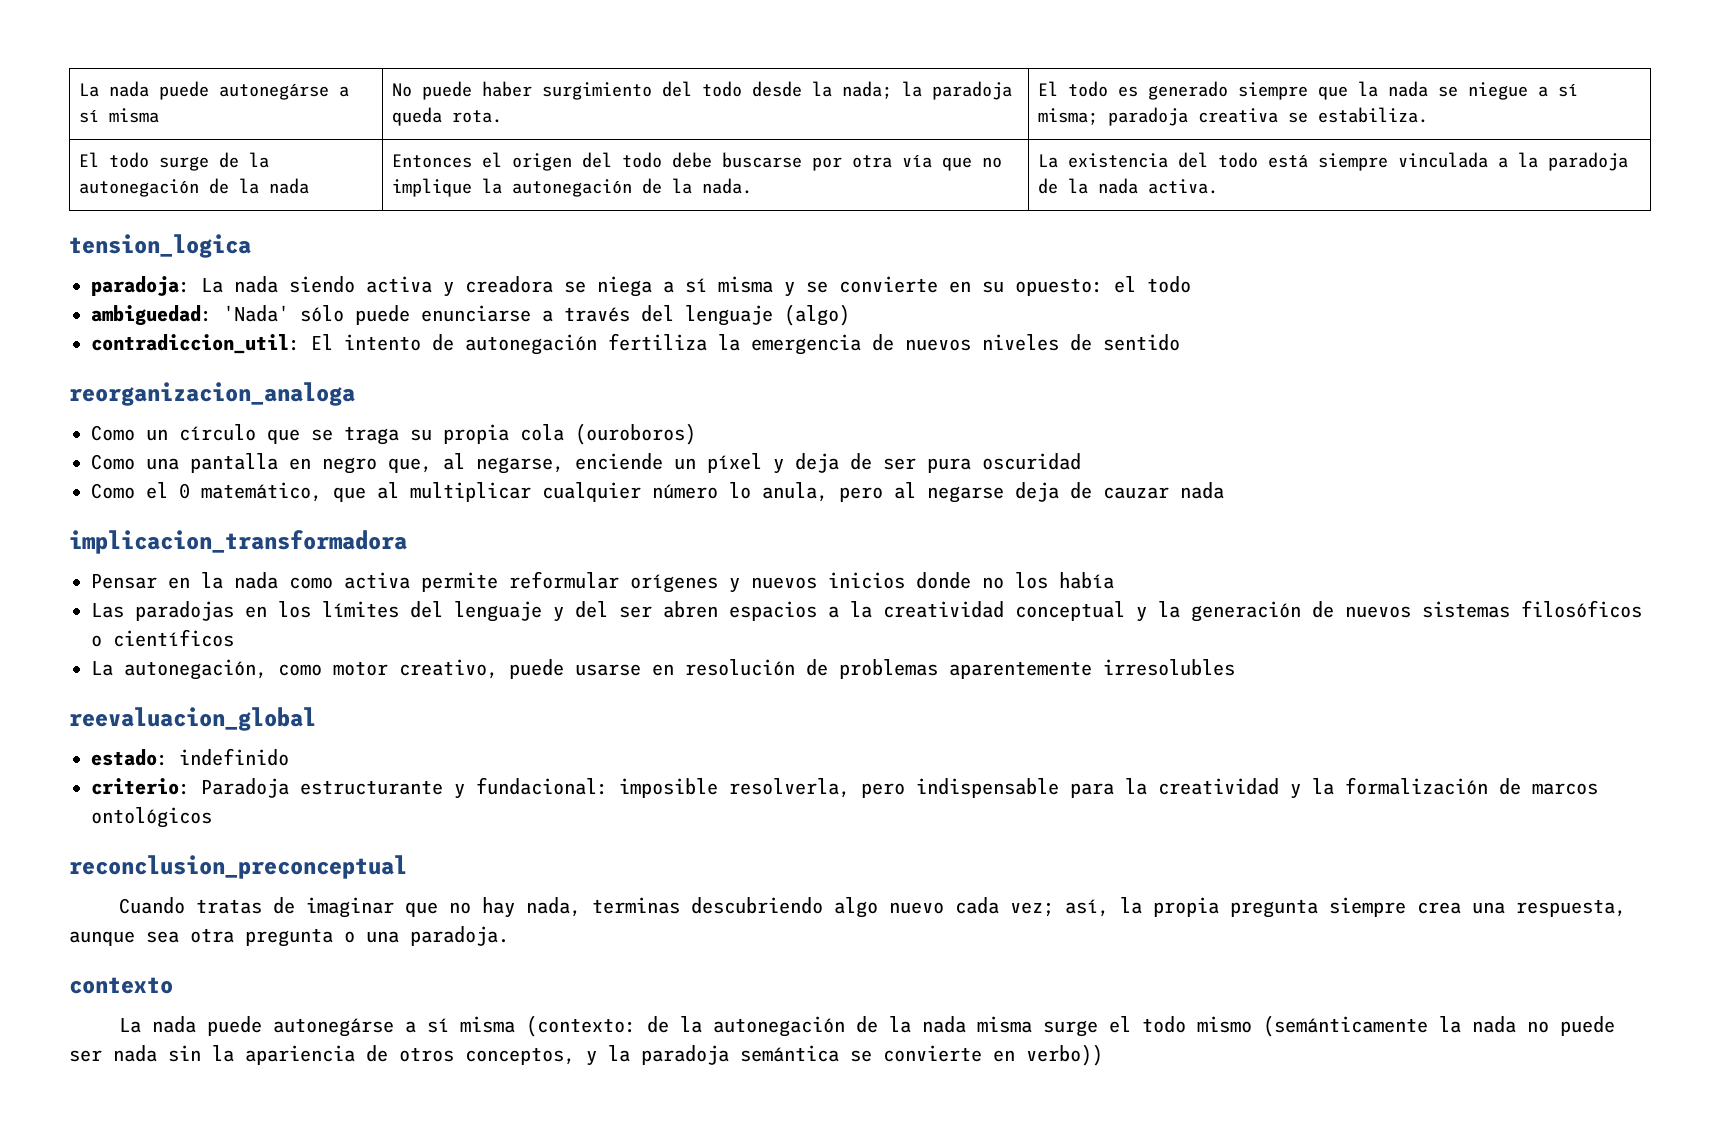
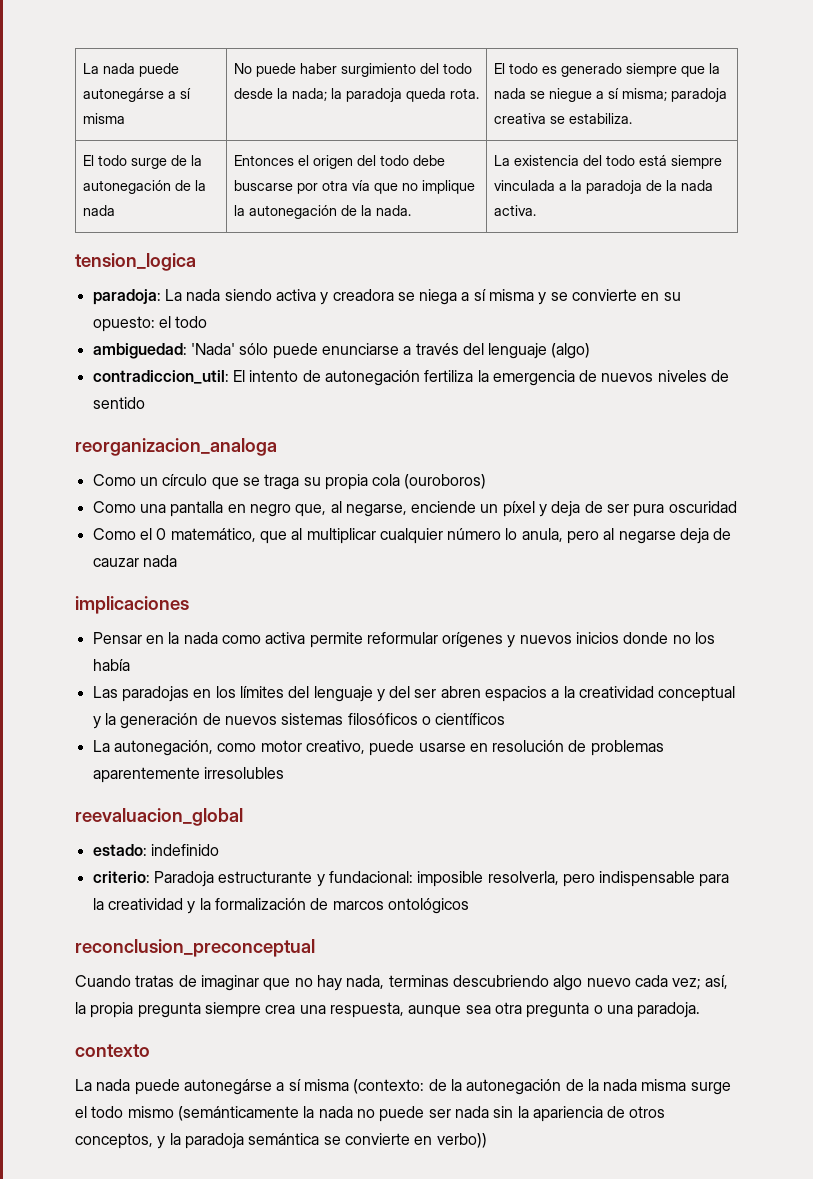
[69,530,407,554] implicacion_transformadora -> [75,596,189,614] implicaciones

